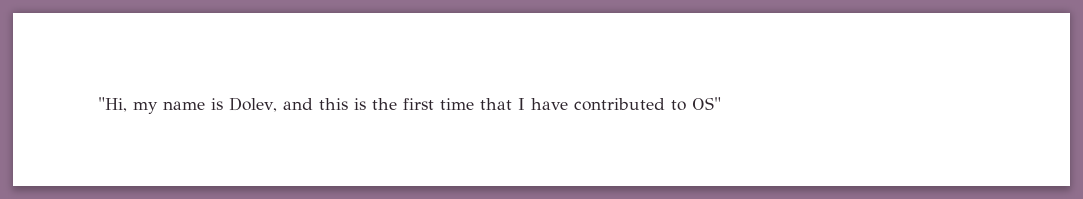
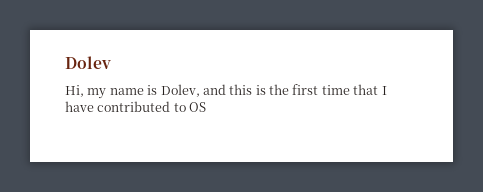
[98,97,128,112] "Hi, -> [65,56,111,69] [65,85,84,97] Dolev // Hi,
[692,97,722,110] OS" -> [189,102,207,112] OS

